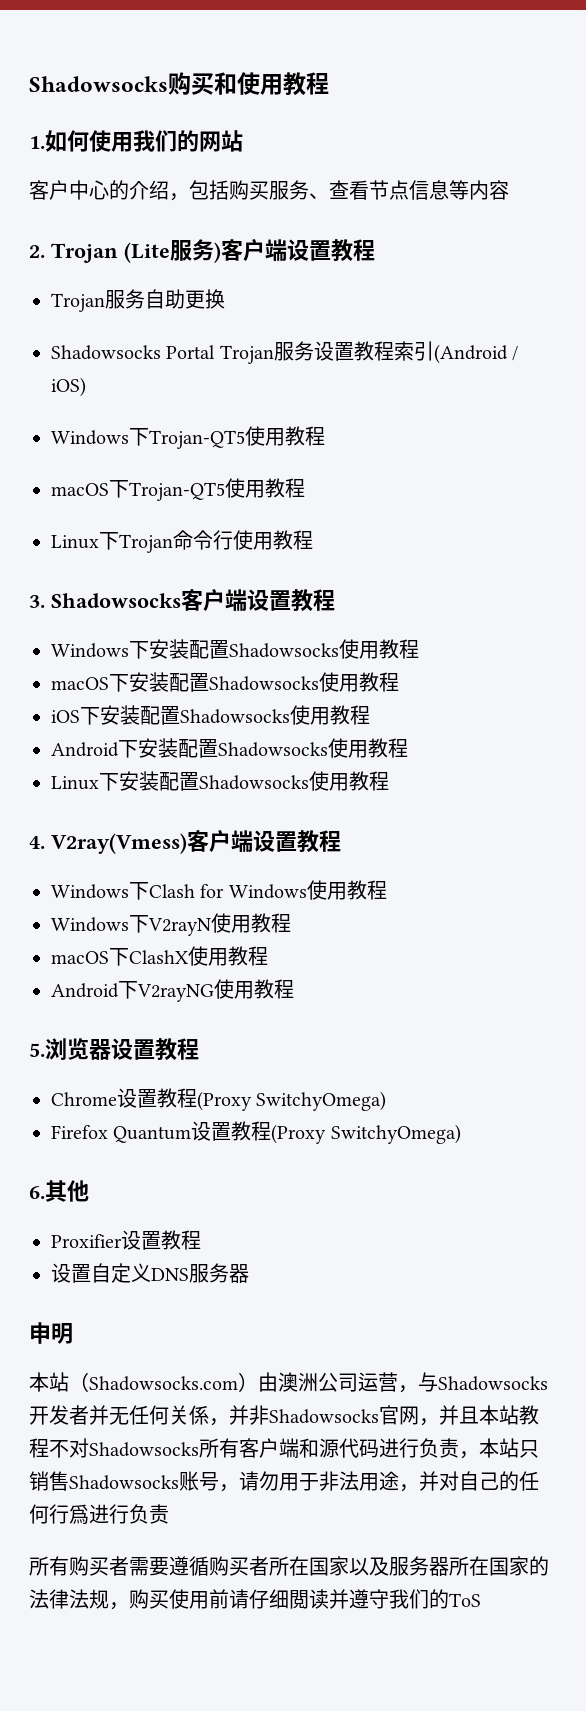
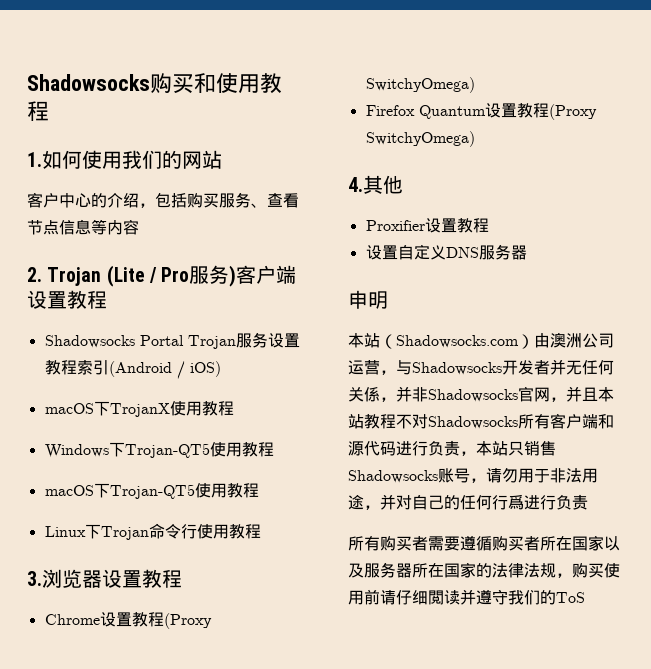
(170, 252) none -> [148,267,190,283] / Pro
[51,289,225,312] // Trojan服务自助更换 -> (107, 299) none
(86, 387) none -> [44,401,234,417] // macOS下TrojanX使用教程
[51,589,335,612] [51,639,419,659] [51,672,399,692] [51,705,370,725] [51,738,408,758] [51,771,389,791] [29,830,341,854] [51,880,387,900] [51,913,291,936] [51,946,268,966] [51,979,294,1002] [29,1043,45,1057] Shadowsocks客户端设置教程 // Windows下安装配置Shadowsocks使用教程 // macOS下安装配置Shadowsocks使用教程 // iOS下安装配置Shadowsocks使用教程 // Android下安装配置Shadowsocks使用教程 // Linux下安装配置Shadowsocks使用教程 // 4. V2ray(Vmess)客户端设置教程 // Windows下Clash for Windows使用教程 // Windows下V2rayN使用教程 // macOS下ClashX使用教程 // Android下V2rayNG使用教程 // 5. -> (42, 578) none
[29,1186,45,1199] 6. -> [348,177,363,192] 4.

